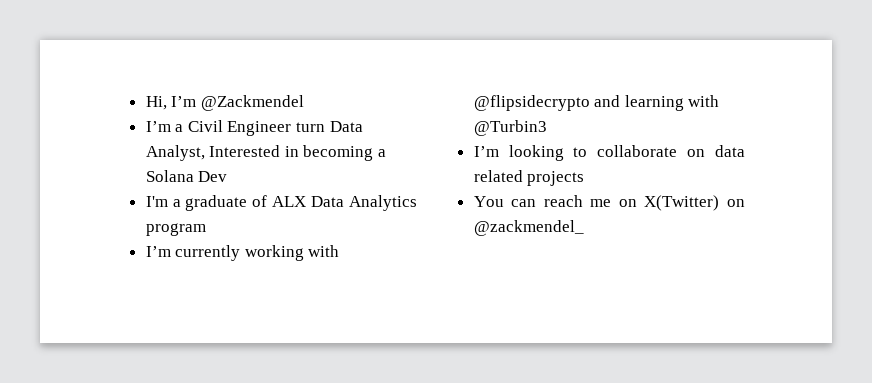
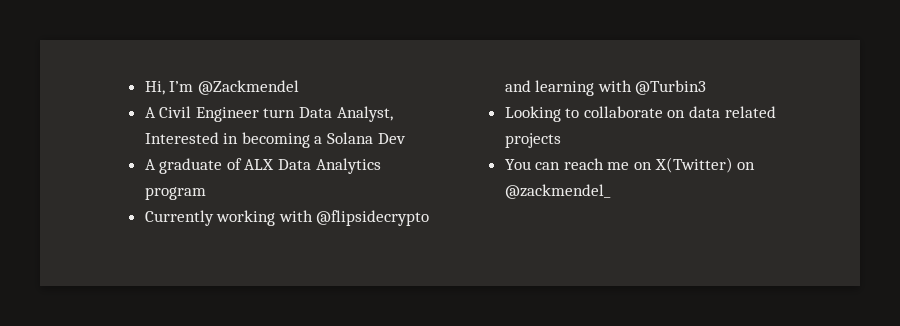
[145,121,184,132] I’m a -> [144,107,156,118] A
[145,196,181,207] I'm a -> [144,159,156,170] A
[145,245,241,261] I’m currently -> [144,210,214,226] Currently
[473,145,564,161] I’m looking -> [504,106,561,122] Looking

